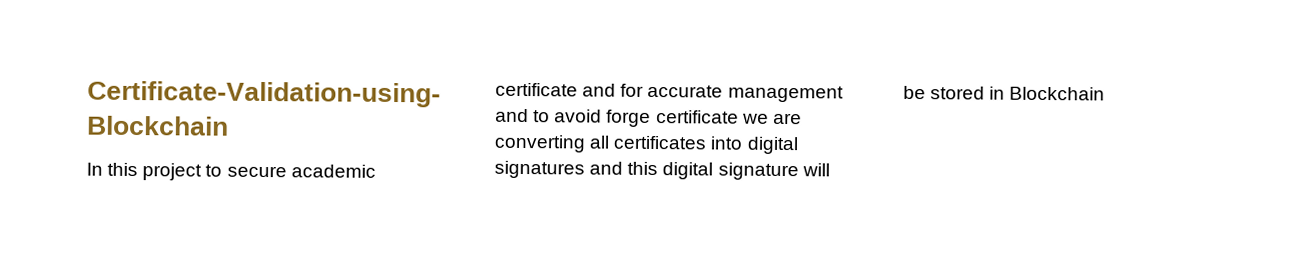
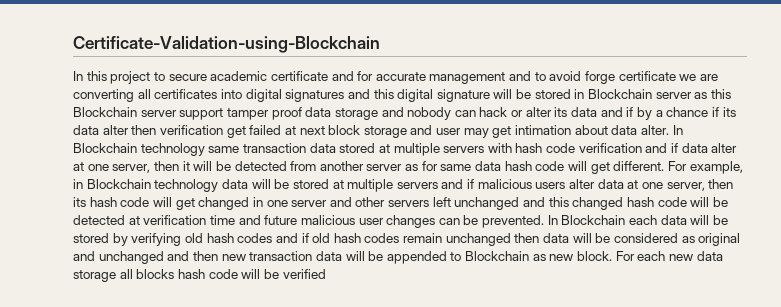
(1106, 93) none -> [655,89,731,99] [73,107,736,120] [73,125,683,138] [73,143,738,156] [73,161,743,174] [73,179,734,192] [73,197,728,210] [73,215,728,228] [73,233,741,246] [73,251,723,264] [73,269,326,282] server as this Blockchain server support tamper proof data storage and nobody can hack or alter its data and if by a chance if its data alter then verification get failed at next block storage and user may get intimation about data alter. In Blockchain technology same transaction data stored at multiple servers with hash code verification and if data alter at one server, then it will be detected from another server as for same data hash code will get different. For example, in Blockchain technology data will be stored at multiple servers and if malicious users alter data at one server, then its hash code will get changed in one server and other servers left unchanged and this changed hash code will be detected at verification time and future malicious user changes can be prevented. In Blockchain each data will be stored by verifying old hash codes and if old hash codes remain unchanged then data will be considered as original and unchanged and then new transaction data will be appended to Blockchain as new block. For each new data storage all blocks hash code will be verified

